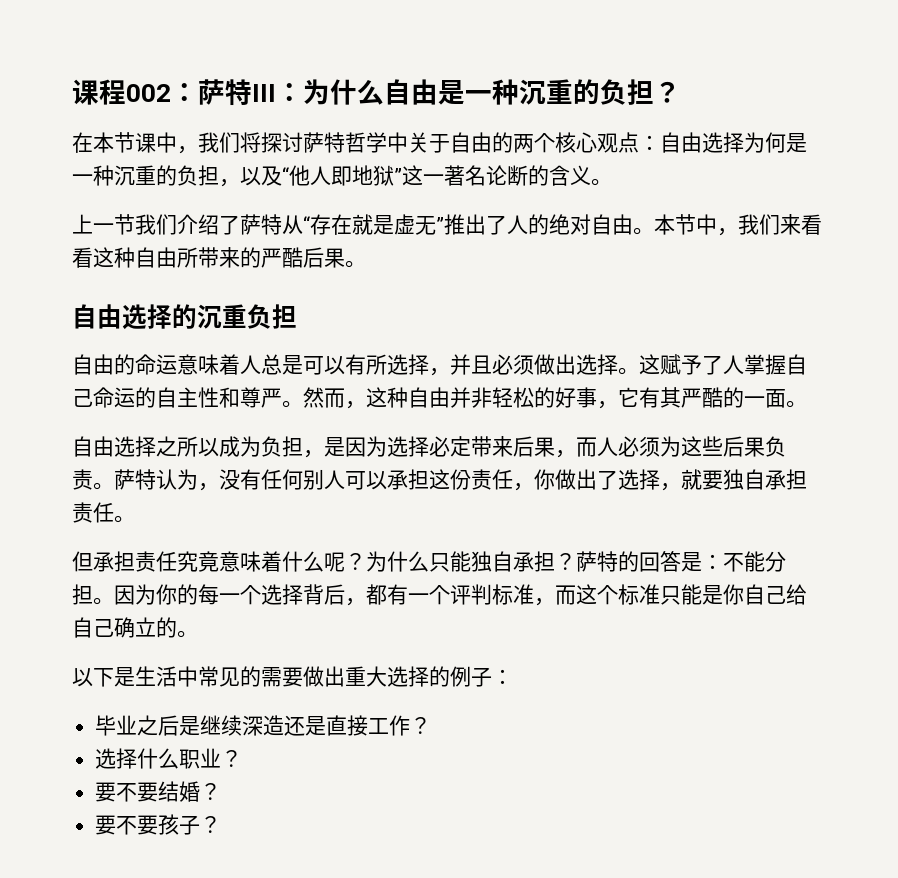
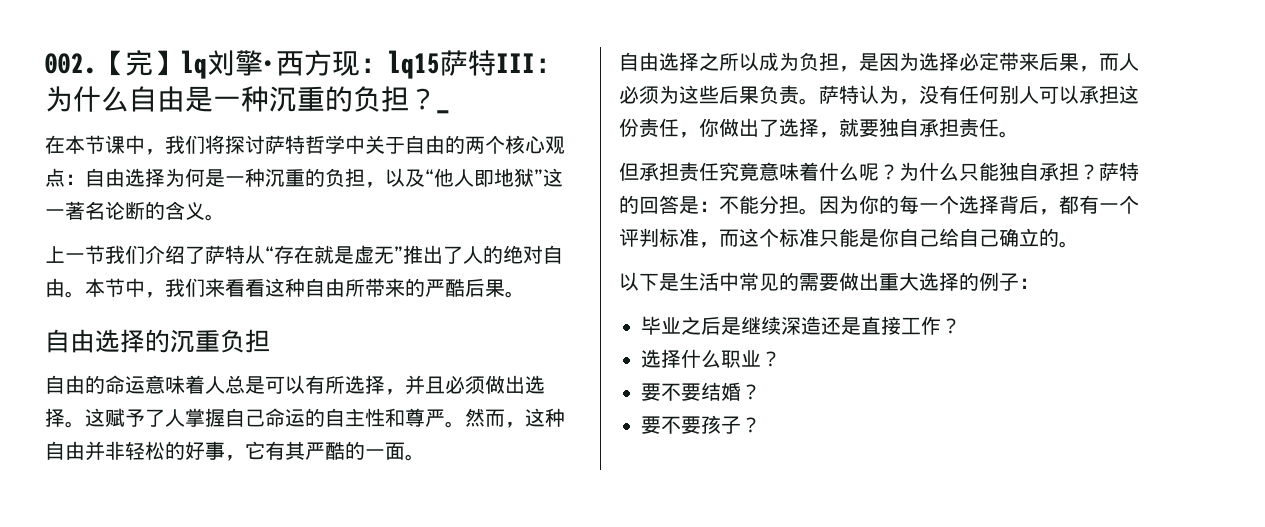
[72,79,198,105] 课程002： -> [45,50,440,79] 002.【完】lq刘擎·西方现：lq15
(681, 92) none -> [437,109,450,114] _

